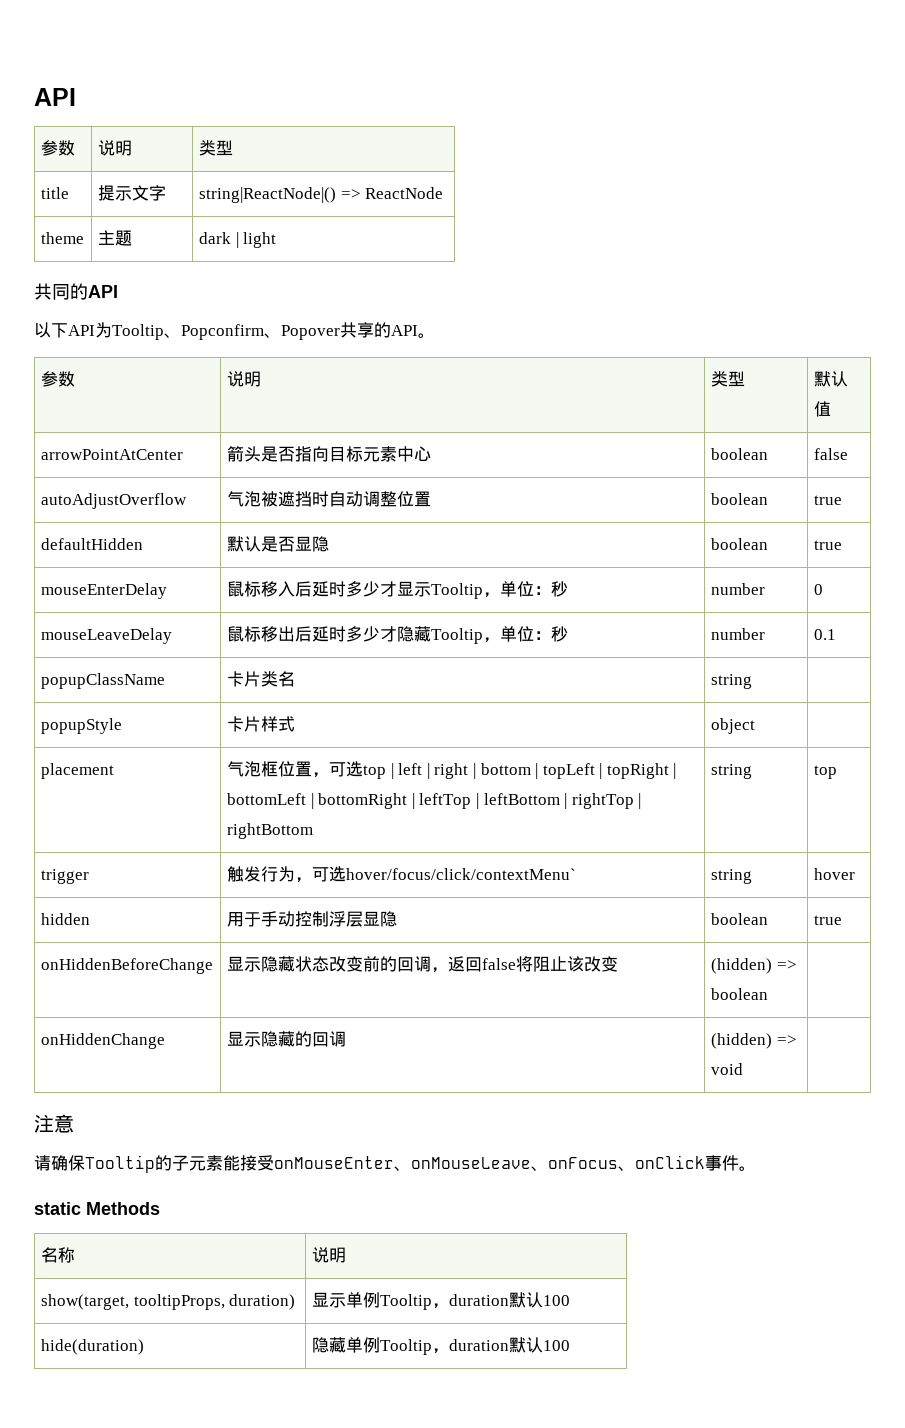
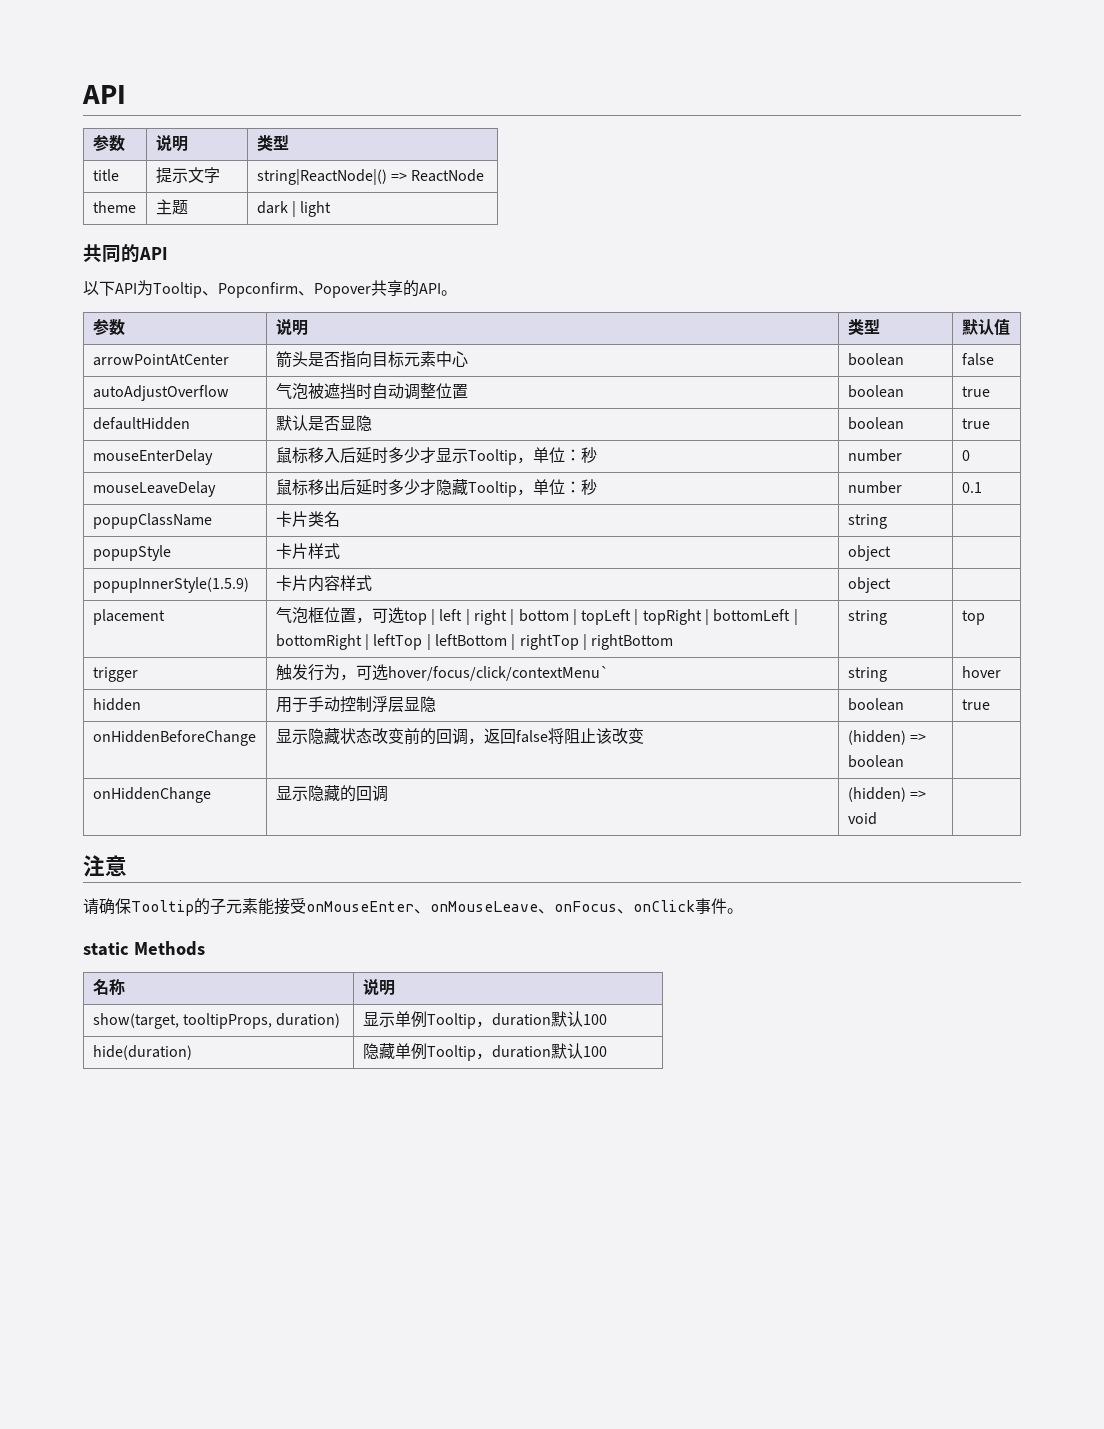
(755, 726) none -> [92,577,249,593] [275,575,372,592] [847,577,891,593] // popupInnerStyle(1.5.9) | 卡片内容样式 | object |

